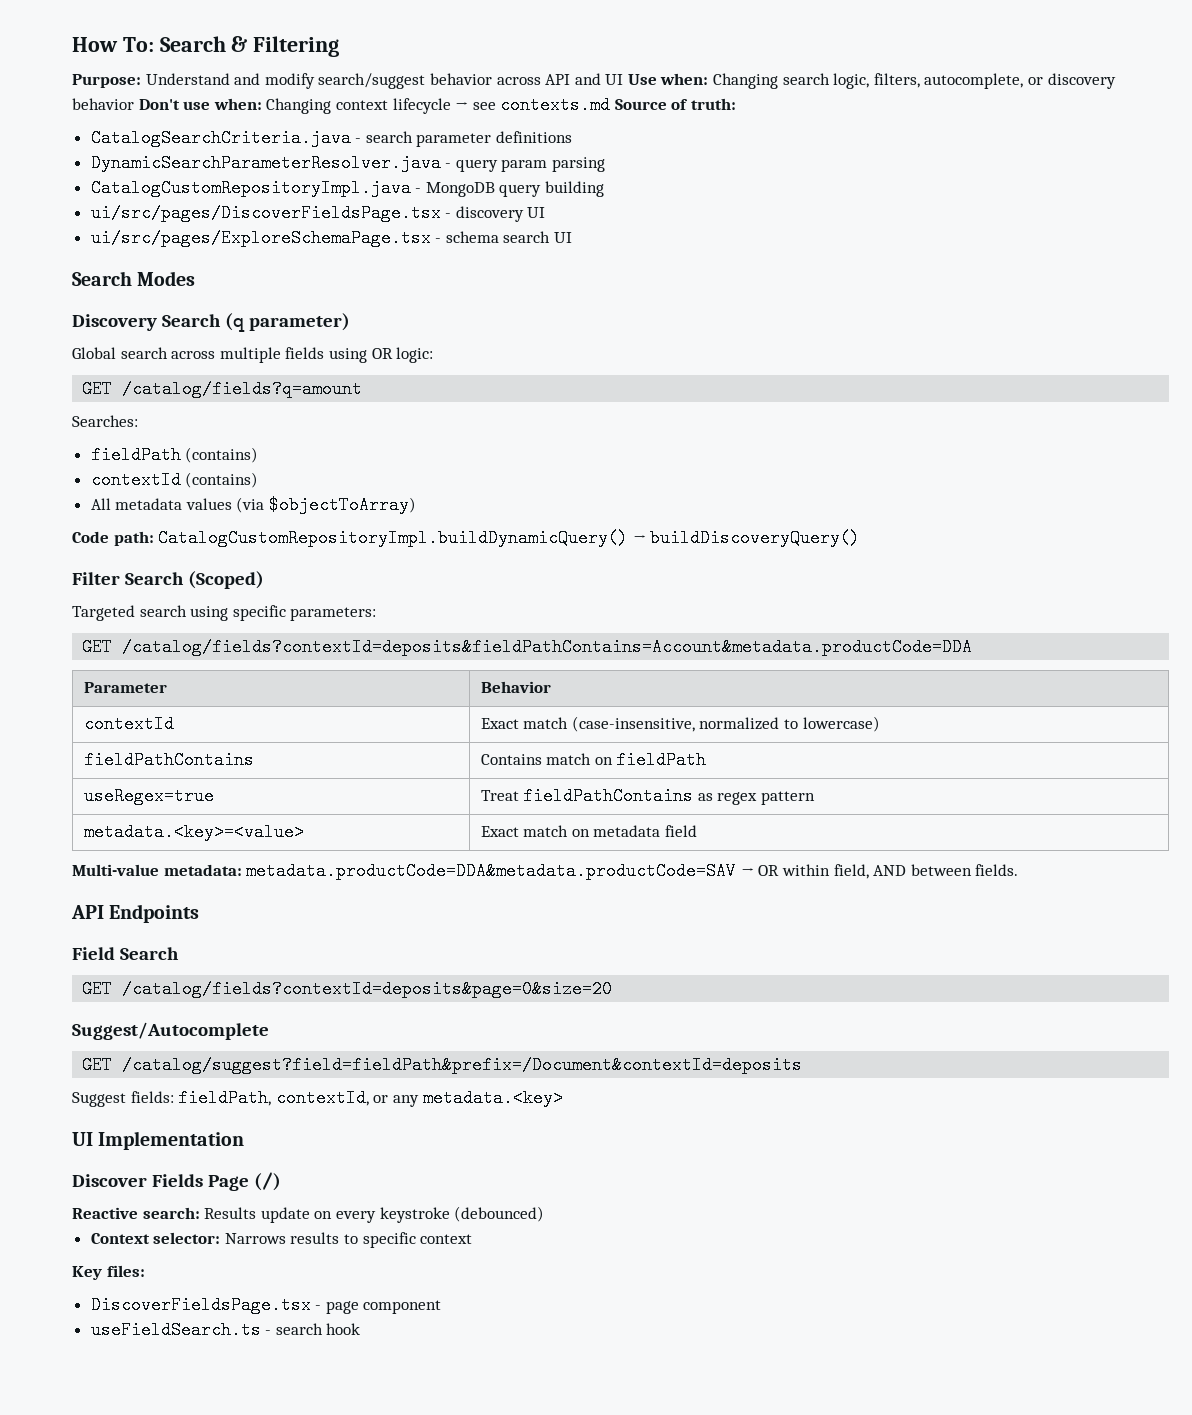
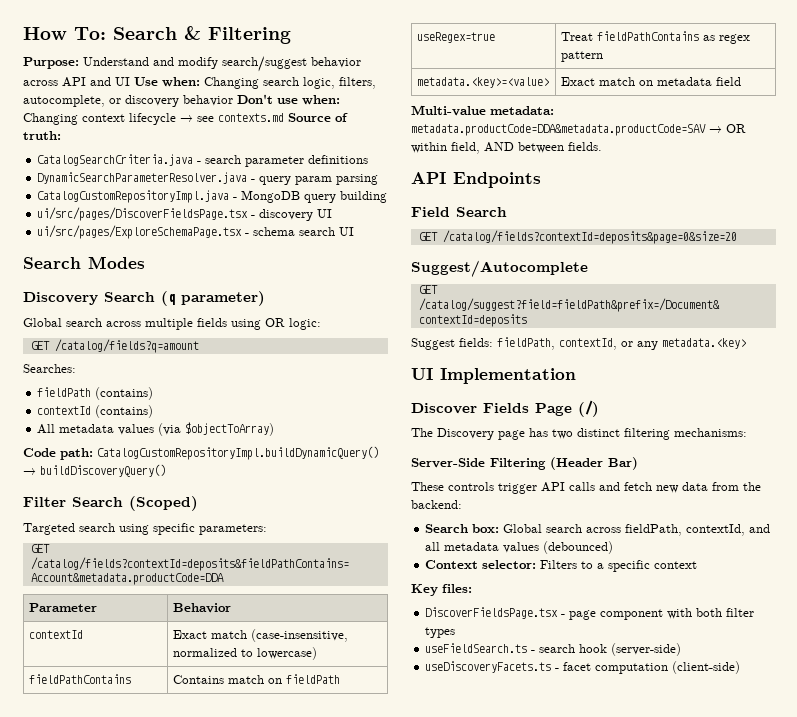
[72,1207,450,1223] Reactive search: Results update on every keystroke -> [411,428,747,440] [411,457,638,470] [411,482,761,494] [411,500,462,509] [425,524,771,536] [425,542,540,553] The Discovery page has two distinct filtering mechanisms: // Server-Side Filtering (Header Bar) // These controls trigger API calls and fetch new data from the backend: // Search box: Global search across fieldPath, contextId, and all metadata values
[224,1232,359,1244] Narrows results to -> [540,560,605,569] Filters to a
(442, 1307) none -> [667,608,755,619] [425,627,456,638] with both filter types
(361, 1329) none -> [611,643,682,656] [425,661,741,674] (server-side) // useDiscoveryFacets.ts - facet computation (client-side)

